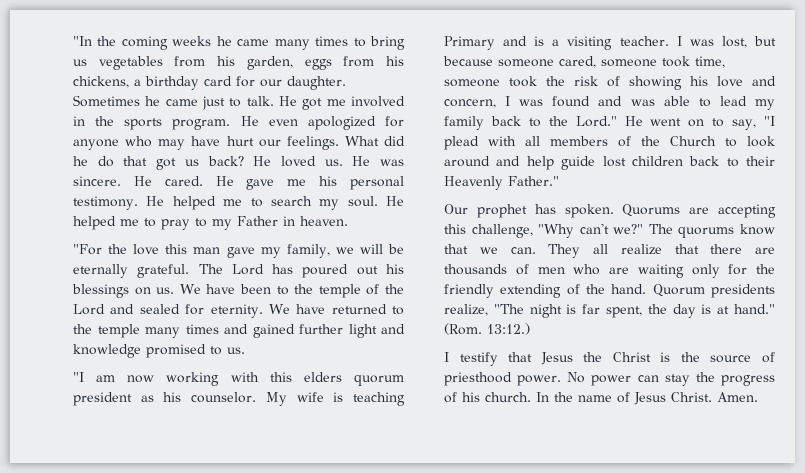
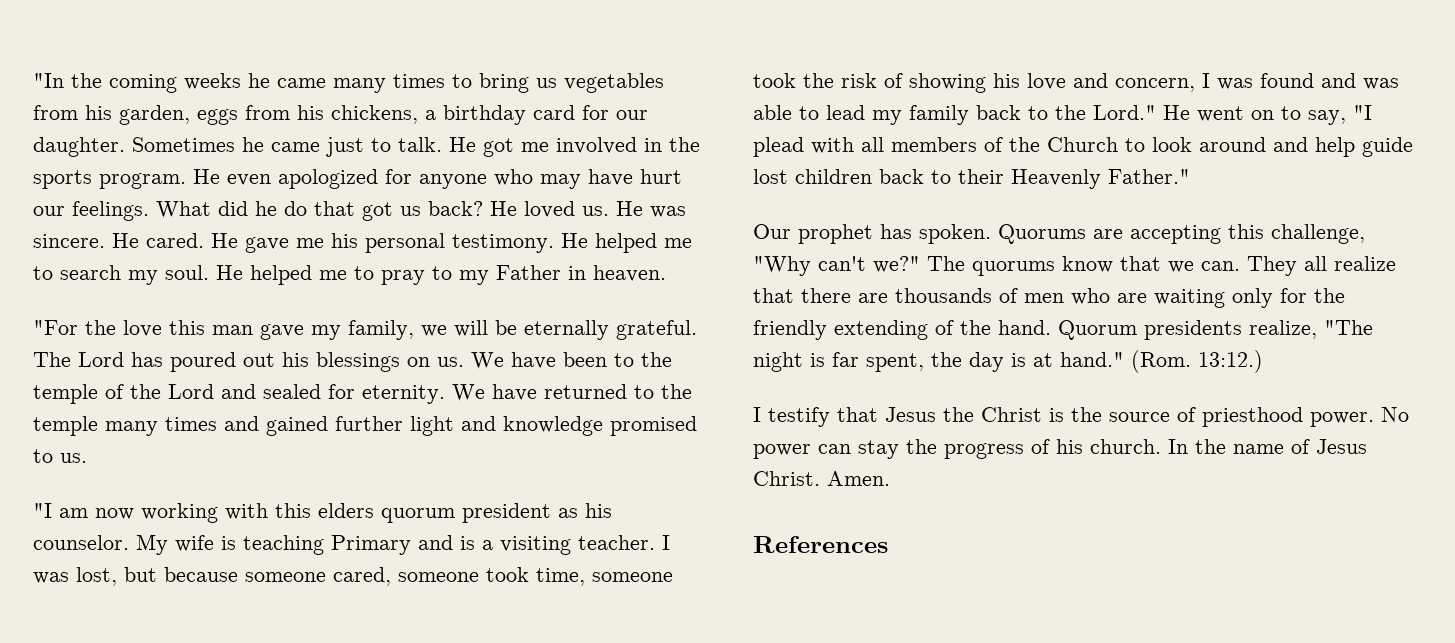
(758, 397) none -> [753,536,888,553] // References

